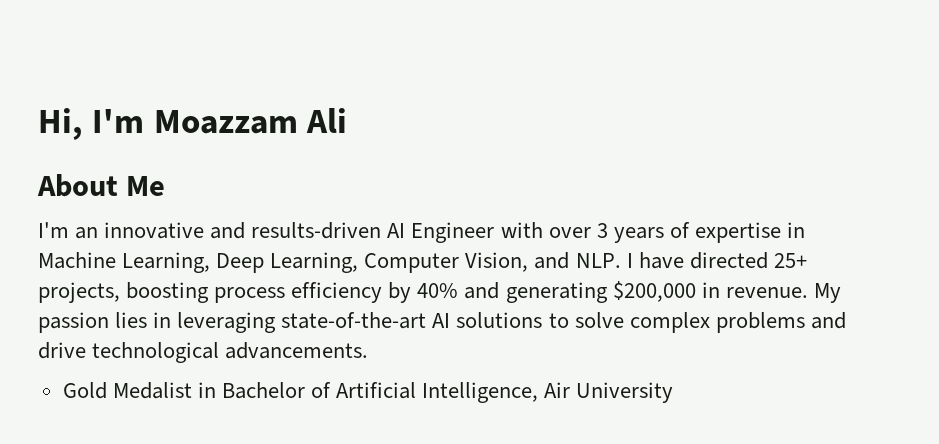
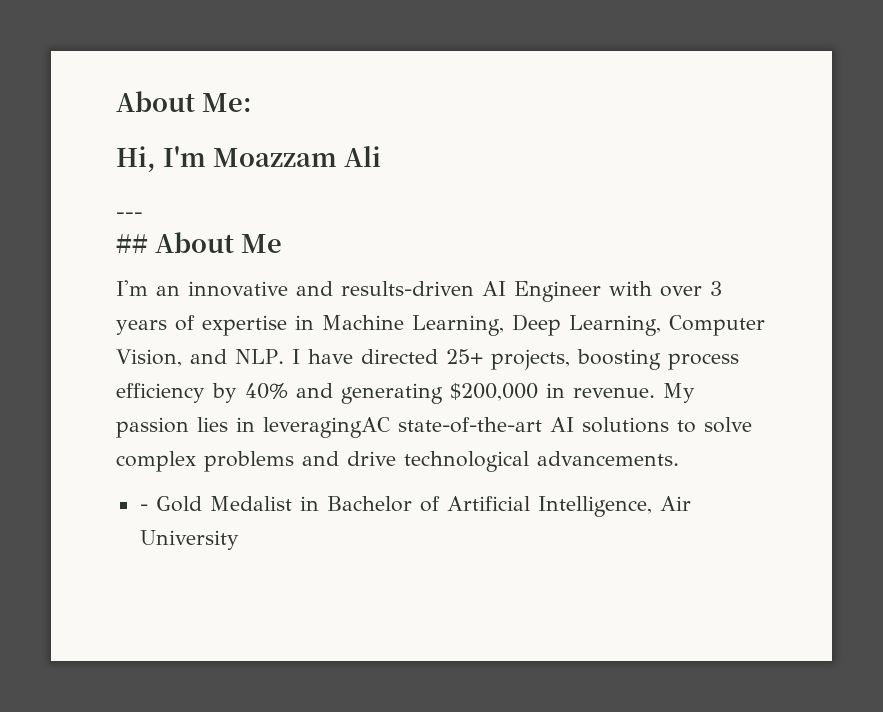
(38, 124) none -> [116,91,252,112] About Me: //
(348, 120) none -> [116,212,143,220] [116,234,148,253] --- // ##
[177,312,277,333] leveraging -> [263,417,390,438] leveragingAC
(369, 350) none -> [139,504,148,511] -

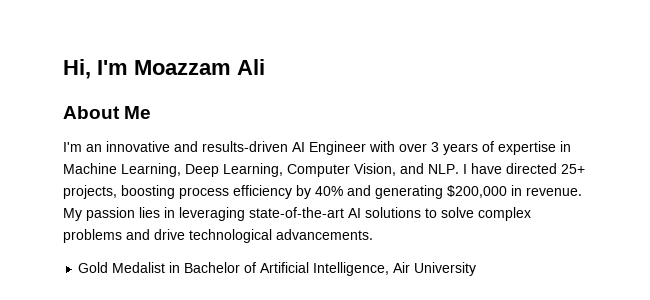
[116,91,252,112] About Me: // -> (63, 69) none
[116,212,143,220] [116,234,148,253] --- // ## -> (265, 67) none
[263,417,390,438] leveragingAC -> [179,207,245,221] leveraging
[139,504,148,511] - -> (373, 234) none

